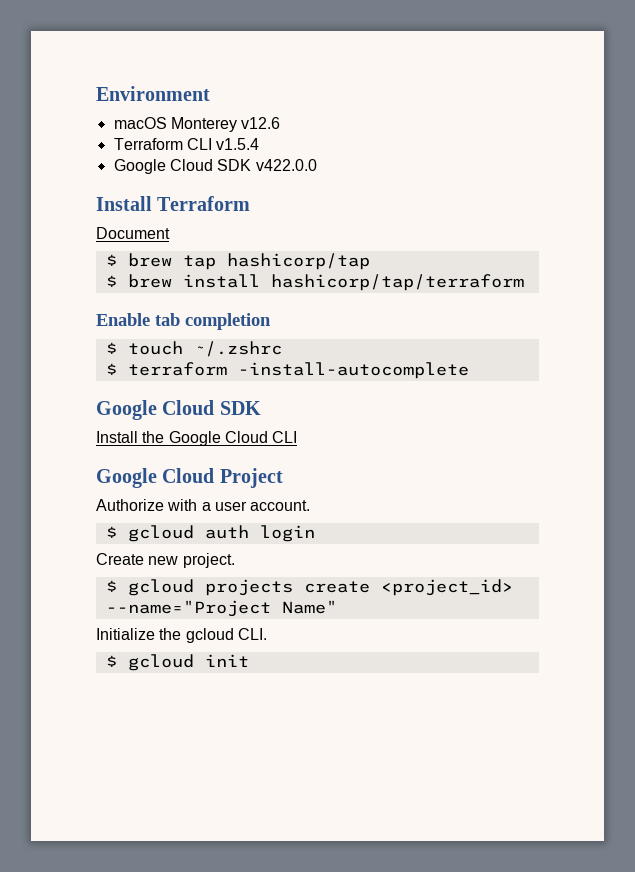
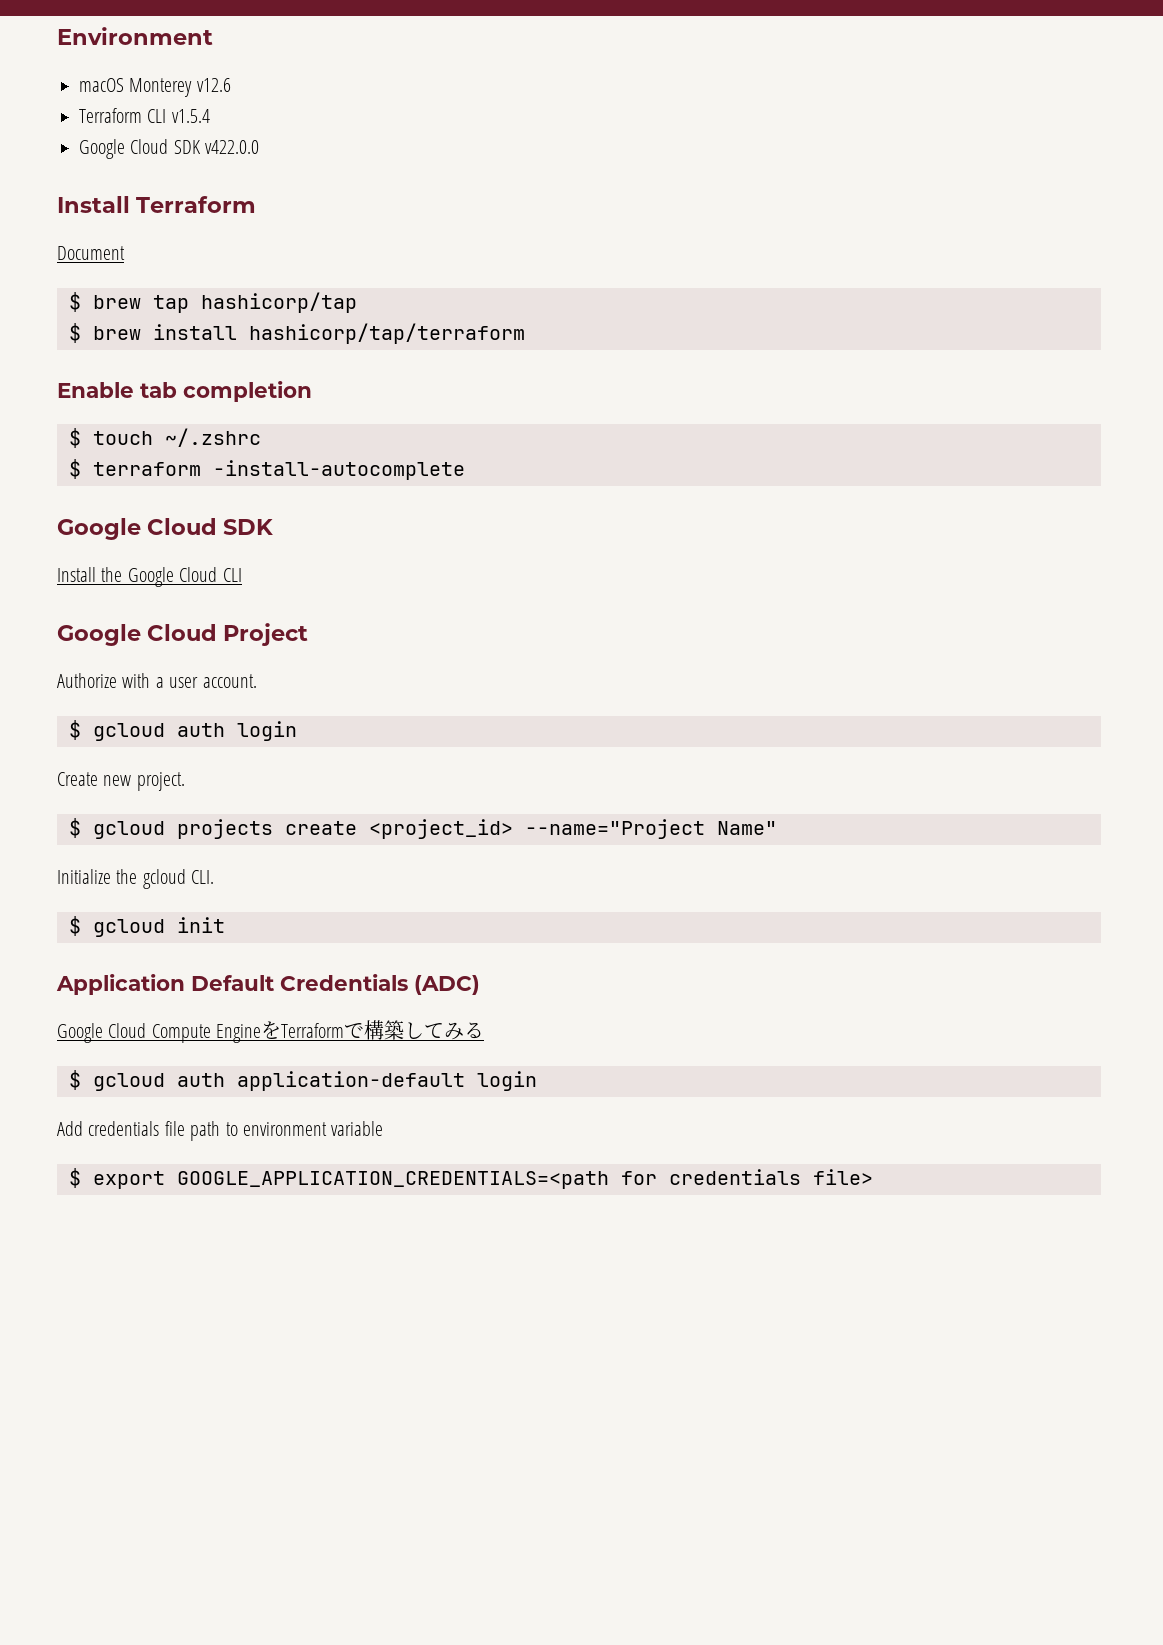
(249, 660) none -> [56,974,480,995] [57,1020,485,1043] [69,1070,537,1091] [57,1121,384,1141] [69,1168,873,1189] // Application Default Credentials (ADC) // Google Cloud Compute EngineをTerraformで構築してみる // $ gcloud auth application-default login // Add credentials file path to environment variable // $ export GOOGLE_APPLICATION_CREDENTIALS=<path for credentials file>

